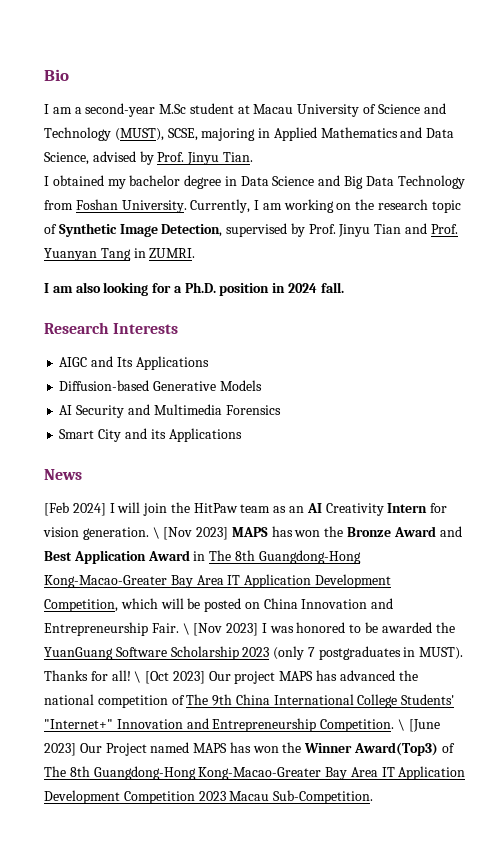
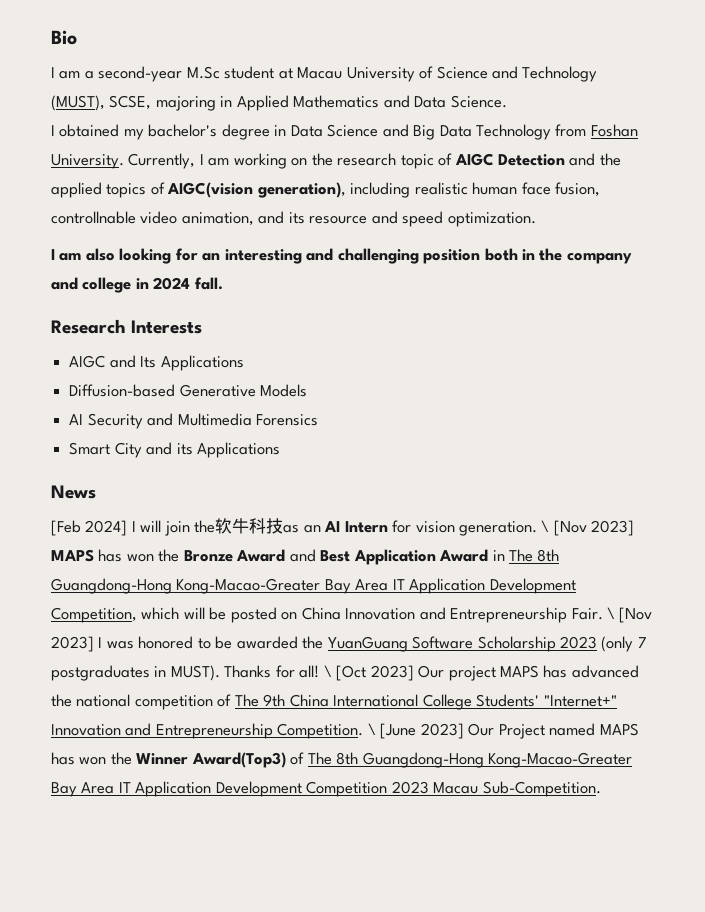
[44,151,253,165] Science, advised by Prof. Jinyu Tian. -> [450,95,507,108] Science.
[129,175,181,186] bachelor -> [148,124,218,137] bachelor's
[58,223,458,237] [44,248,196,261] Synthetic Image Detection, supervised by Prof. Jinyu Tian and Prof. Yuanyan Tang in ZUMRI. -> [454,153,621,166] [51,182,601,198] [51,211,536,227] AIGC Detection and the applied topics of AIGC(vision generation), including realistic human face fusion, controllnable video animation, and its resource and speed optimization.
[173,282,270,296] a Ph.D. position -> [202,248,632,264] [51,277,132,293] an interesting and challenging position both in the company and college
[193,503,271,513] HitPaw team -> [215,518,284,534] 软牛科技
[325,503,384,516] Creativity -> (341, 526) none

